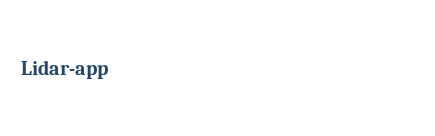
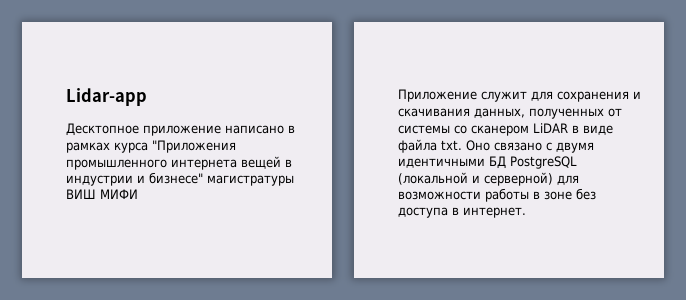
(108, 69) none -> [66,123,295,136] [66,140,236,153] [66,156,292,170] [66,172,294,186] [66,189,138,199] [398,89,641,102] [398,108,622,119] [398,123,613,136] [398,139,594,153] [398,156,577,169] [398,172,579,186] [398,188,596,202] [398,207,526,218] // Десктопное приложение написано в рамках курса "Приложения промышленного интернета вещей в индустрии и бизнесе" магистратуры ВИШ МИФИ // Приложение служит для сохранения и скачивания данных, полученных от системы со сканером LiDAR в виде файла txt. Оно связано с двумя идентичными БД PostgreSQL (локальной и серверной) для возможности работы в зоне без доступа в интернет.

